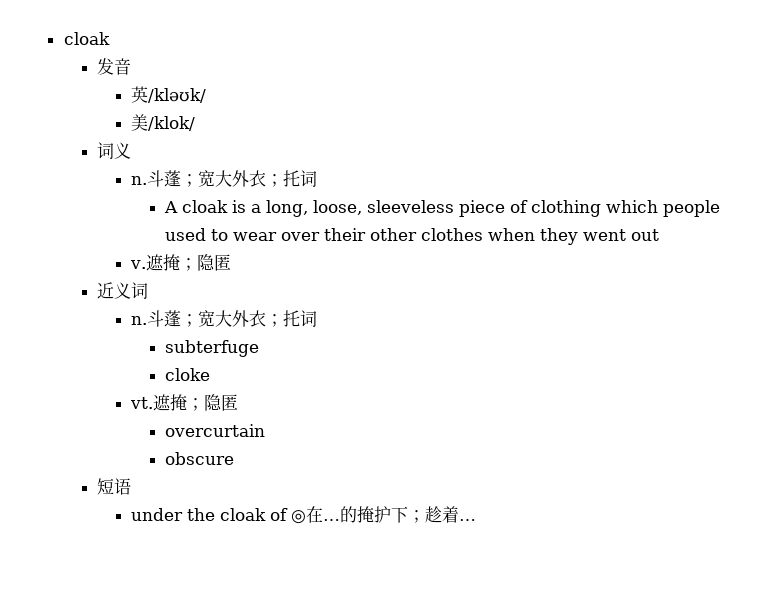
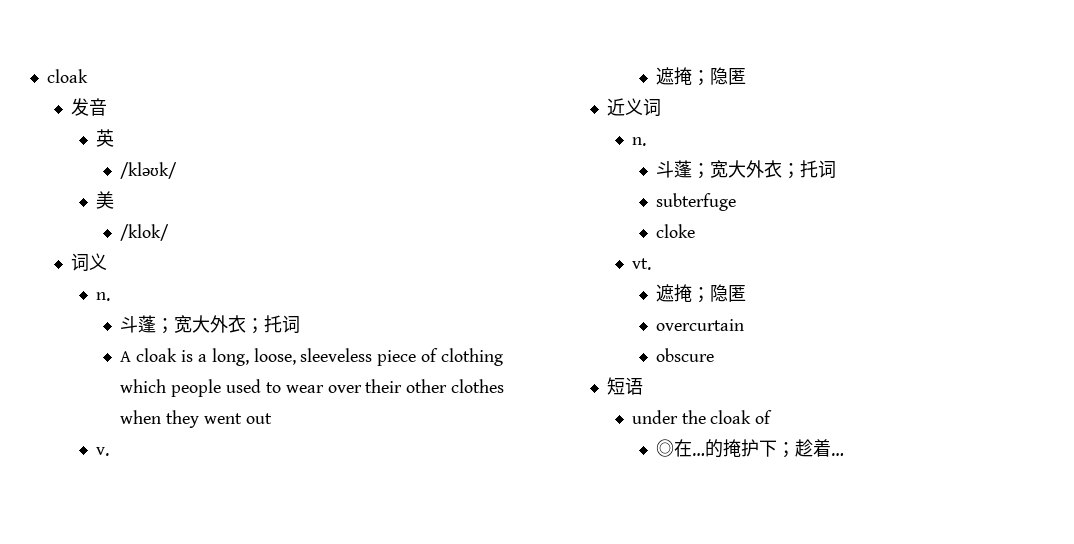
(149, 94) none -> (114, 138) //
(149, 122) none -> (114, 200) //
(148, 180) none -> (110, 296) //
(147, 264) none -> (109, 451) //
(148, 320) none -> (646, 141) //
(154, 403) none -> (651, 264) //
(289, 514) none -> (773, 417) //

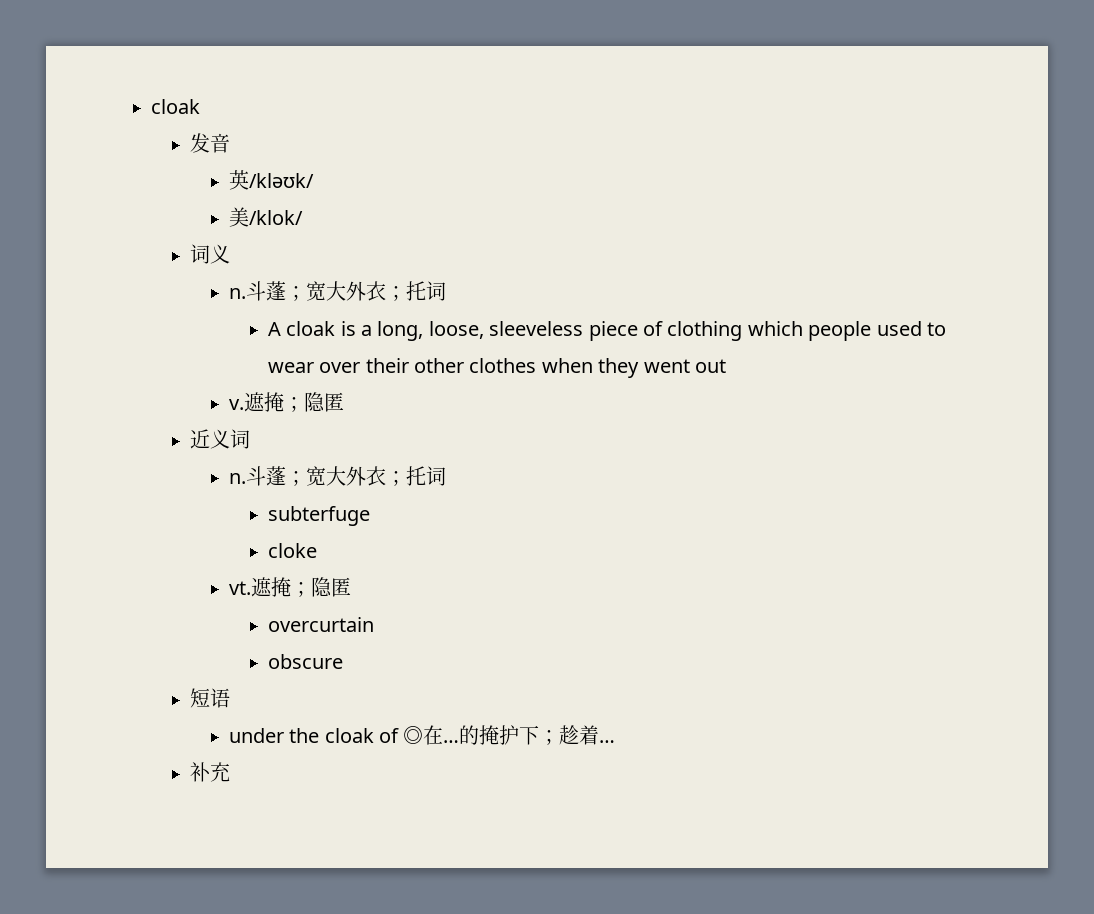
(114, 138) // -> (249, 180) none
(114, 200) // -> (249, 217) none
(110, 296) // -> (246, 293) none
(109, 451) // -> (244, 404) none
(646, 141) // -> (246, 478) none
(651, 264) // -> (251, 588) none
(773, 417) // -> (400, 735) none
(845, 454) none -> [189,762,230,782] // 补充

